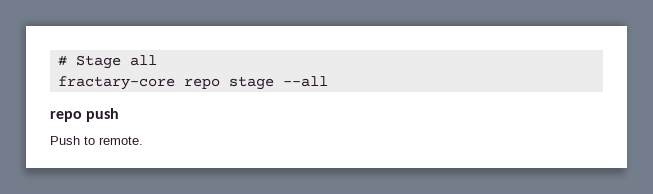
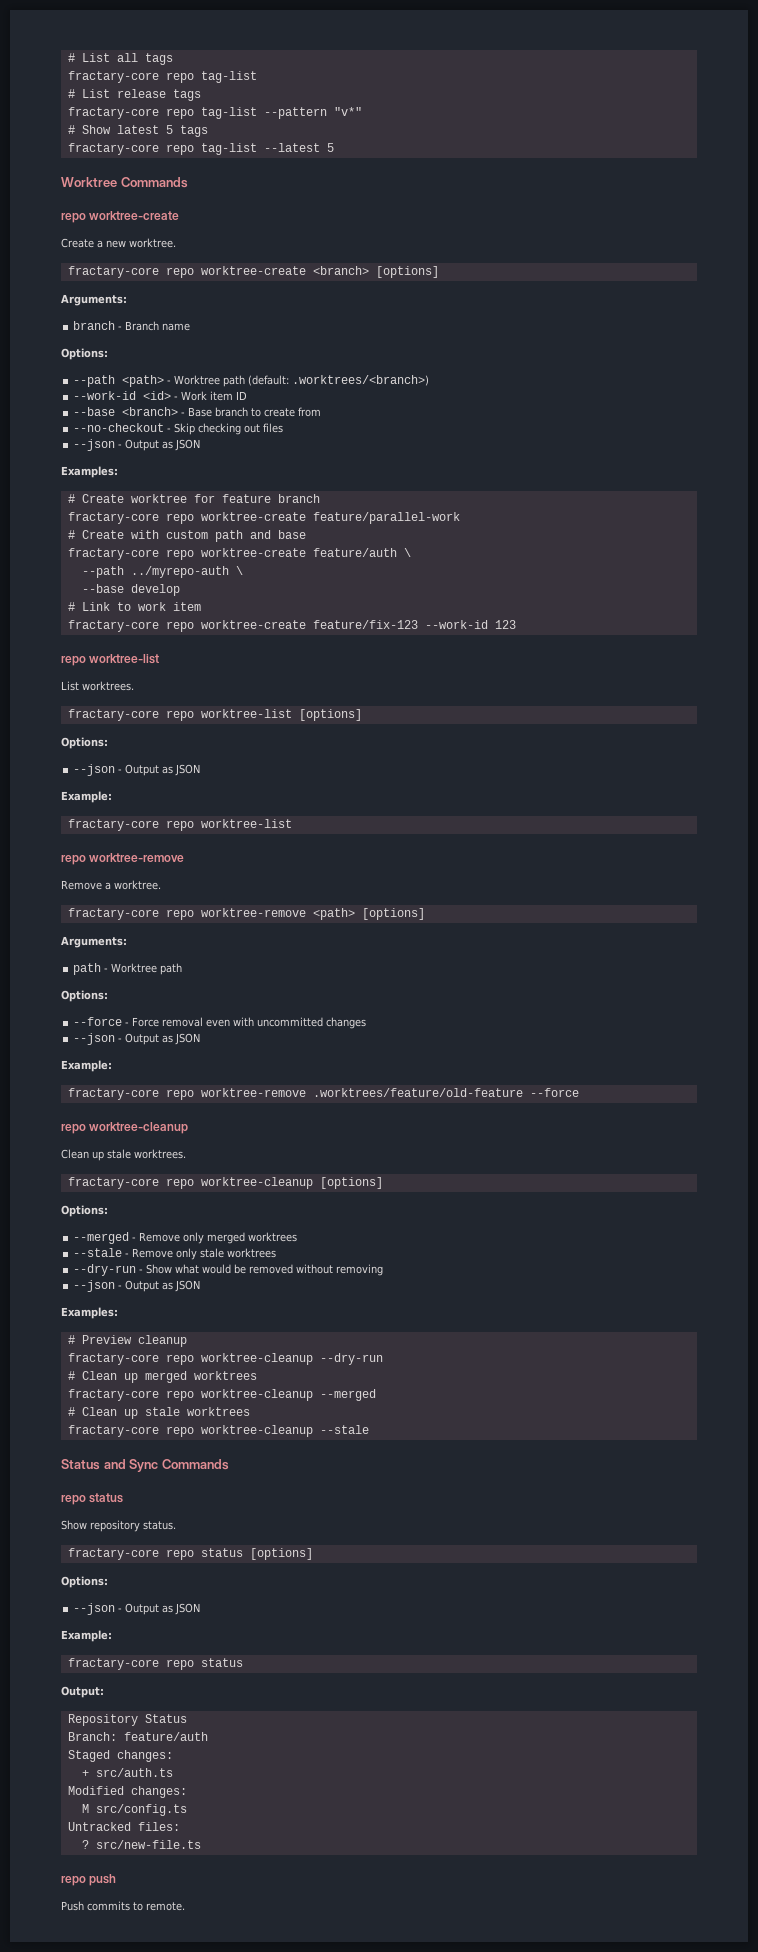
[57,55,121,69] # Stage -> [67,53,110,62] # List
[57,76,328,90] // fractary-core repo stage --all -> [144,53,173,65] [67,71,257,83] [67,89,201,101] [67,107,362,119] [67,125,208,137] [67,143,334,155] [61,177,188,188] [61,211,180,223] [61,238,176,248] [67,266,439,278] [61,294,127,306] [73,321,191,331] [61,348,108,360] [73,375,430,387] [73,391,248,401] [73,407,322,417] [73,423,284,435] [73,439,201,451] [61,466,118,478] [67,494,320,503] [67,512,460,524] [67,530,306,542] [67,548,411,560] [81,566,243,578] [81,584,180,596] [67,602,201,611] [67,620,516,632] [61,654,160,666] [61,681,134,691] [67,709,362,721] [61,737,108,749] [73,764,201,776] [61,791,112,803] [67,819,292,831] [61,853,185,865] [61,880,161,890] [67,908,425,920] [61,936,127,948] [73,963,183,975] [61,990,108,1002] [73,1017,367,1029] [73,1033,201,1045] [61,1060,112,1072] [67,1088,579,1100] [61,1122,189,1134] [61,1149,186,1161] [67,1177,383,1189] [61,1205,108,1217] [73,1232,298,1244] [73,1248,277,1260] [73,1264,384,1276] [73,1280,201,1292] [61,1307,118,1319] [67,1335,187,1347] [67,1353,383,1365] [67,1371,257,1383] [67,1389,376,1401] [67,1407,250,1419] [67,1425,369,1437] [61,1459,229,1472] [61,1493,124,1505] [61,1520,176,1532] [67,1548,313,1560] [61,1576,108,1588] [73,1603,201,1615] [61,1630,112,1642] [67,1658,243,1670] [61,1686,104,1698] [67,1714,187,1726] [67,1732,208,1741] [67,1750,173,1762] [81,1768,173,1777] [67,1786,187,1798] [81,1804,187,1816] [67,1822,180,1831] [81,1840,201,1849] tags // fractary-core repo tag-list // # List release tags // fractary-core repo tag-list --pattern "v*" // # Show latest 5 tags // fractary-core repo tag-list --latest 5 // Worktree Commands // repo worktree-create // Create a new worktree. // fractary-core repo worktree-create <branch> [options] // Arguments: // branch - Branch name // Options: // --path <path> - Worktree path (default: .worktrees/<branch>) // --work-id <id> - Work item ID // --base <branch> - Base branch to create from // --no-checkout - Skip checking out files // --json - Output as JSON // Examples: // # Create worktree for feature branch // fractary-core repo worktree-create feature/parallel-work // # Create with custom path and base // fractary-core repo worktree-create feature/auth \ // --path ../myrepo-auth \ // --base develop // # Link to work item // fractary-core repo worktree-create feature/fix-123 --work-id 123 // repo worktree-list // List worktrees. // fractary-core repo worktree-list [options] // Options: // --json - Output as JSON // Example: // fractary-core repo worktree-list // repo worktree-remove // Remove a worktree. // fractary-core repo worktree-remove <path> [options] // Arguments: // path - Worktree path // Options: // --force - Force removal even with uncommitted changes // --json - Output as JSON // Example: // fractary-core repo worktree-remove .worktrees/feature/old-feature --force // repo worktree-cleanup // Clean up stale worktrees. // fractary-core repo worktree-cleanup [options] // Options: // --merged - Remove only merged worktrees // --stale - Remove only stale worktrees // --dry-run - Show what would be removed without removing // --json - Output as JSON // Examples: // # Preview cleanup // fractary-core repo worktree-cleanup --dry-run // # Clean up merged worktrees // fractary-core repo worktree-cleanup --merged // # Clean up stale worktrees // fractary-core repo worktree-cleanup --stale // Status and Sync Commands // repo status // Show repository status. // fractary-core repo status [options] // Options: // --json - Output as JSON // Example: // fractary-core repo status // Output: // Repository Status // Branch: feature/auth // Staged changes: // + src/auth.ts // Modified changes: // M src/config.ts // Untracked files: // ? src/new-file.ts
(80, 140) none -> [87,1901,130,1911] commits

